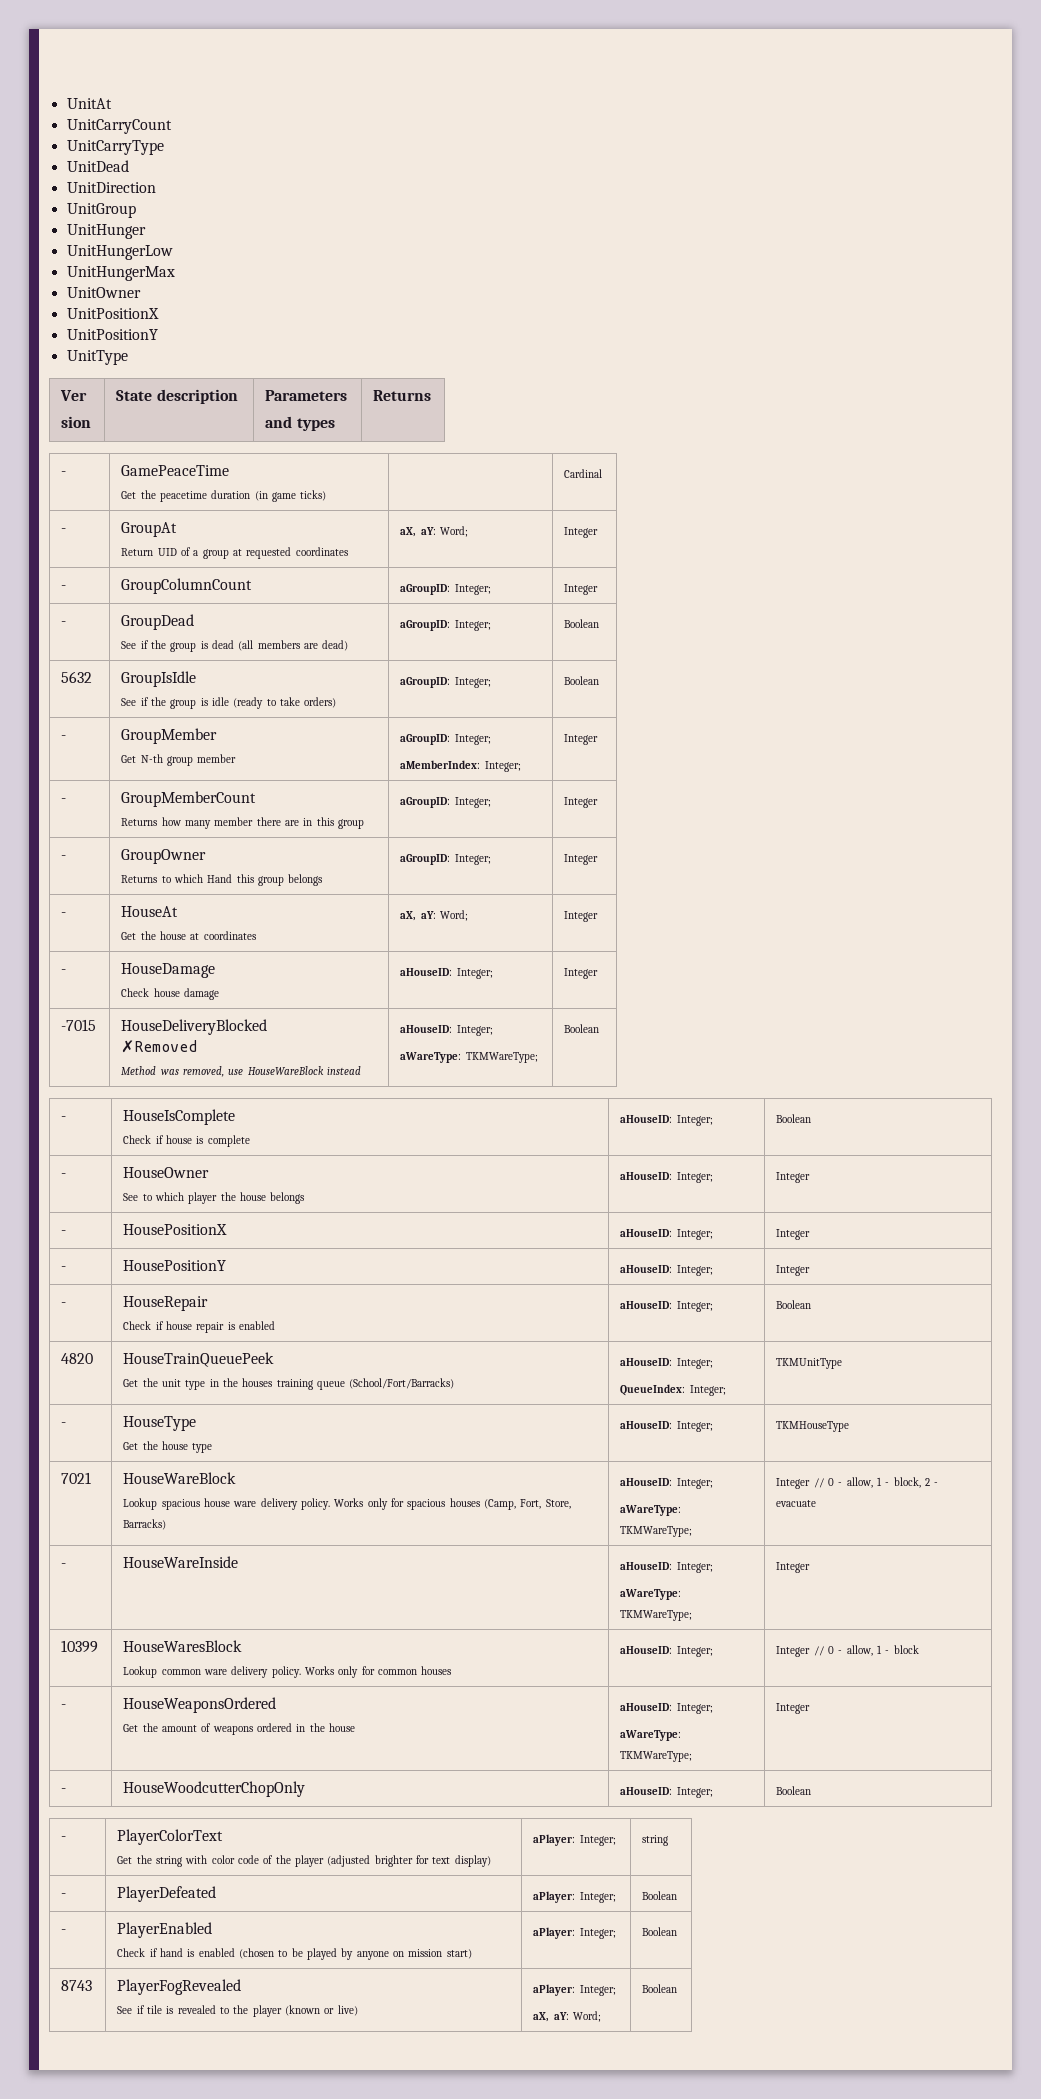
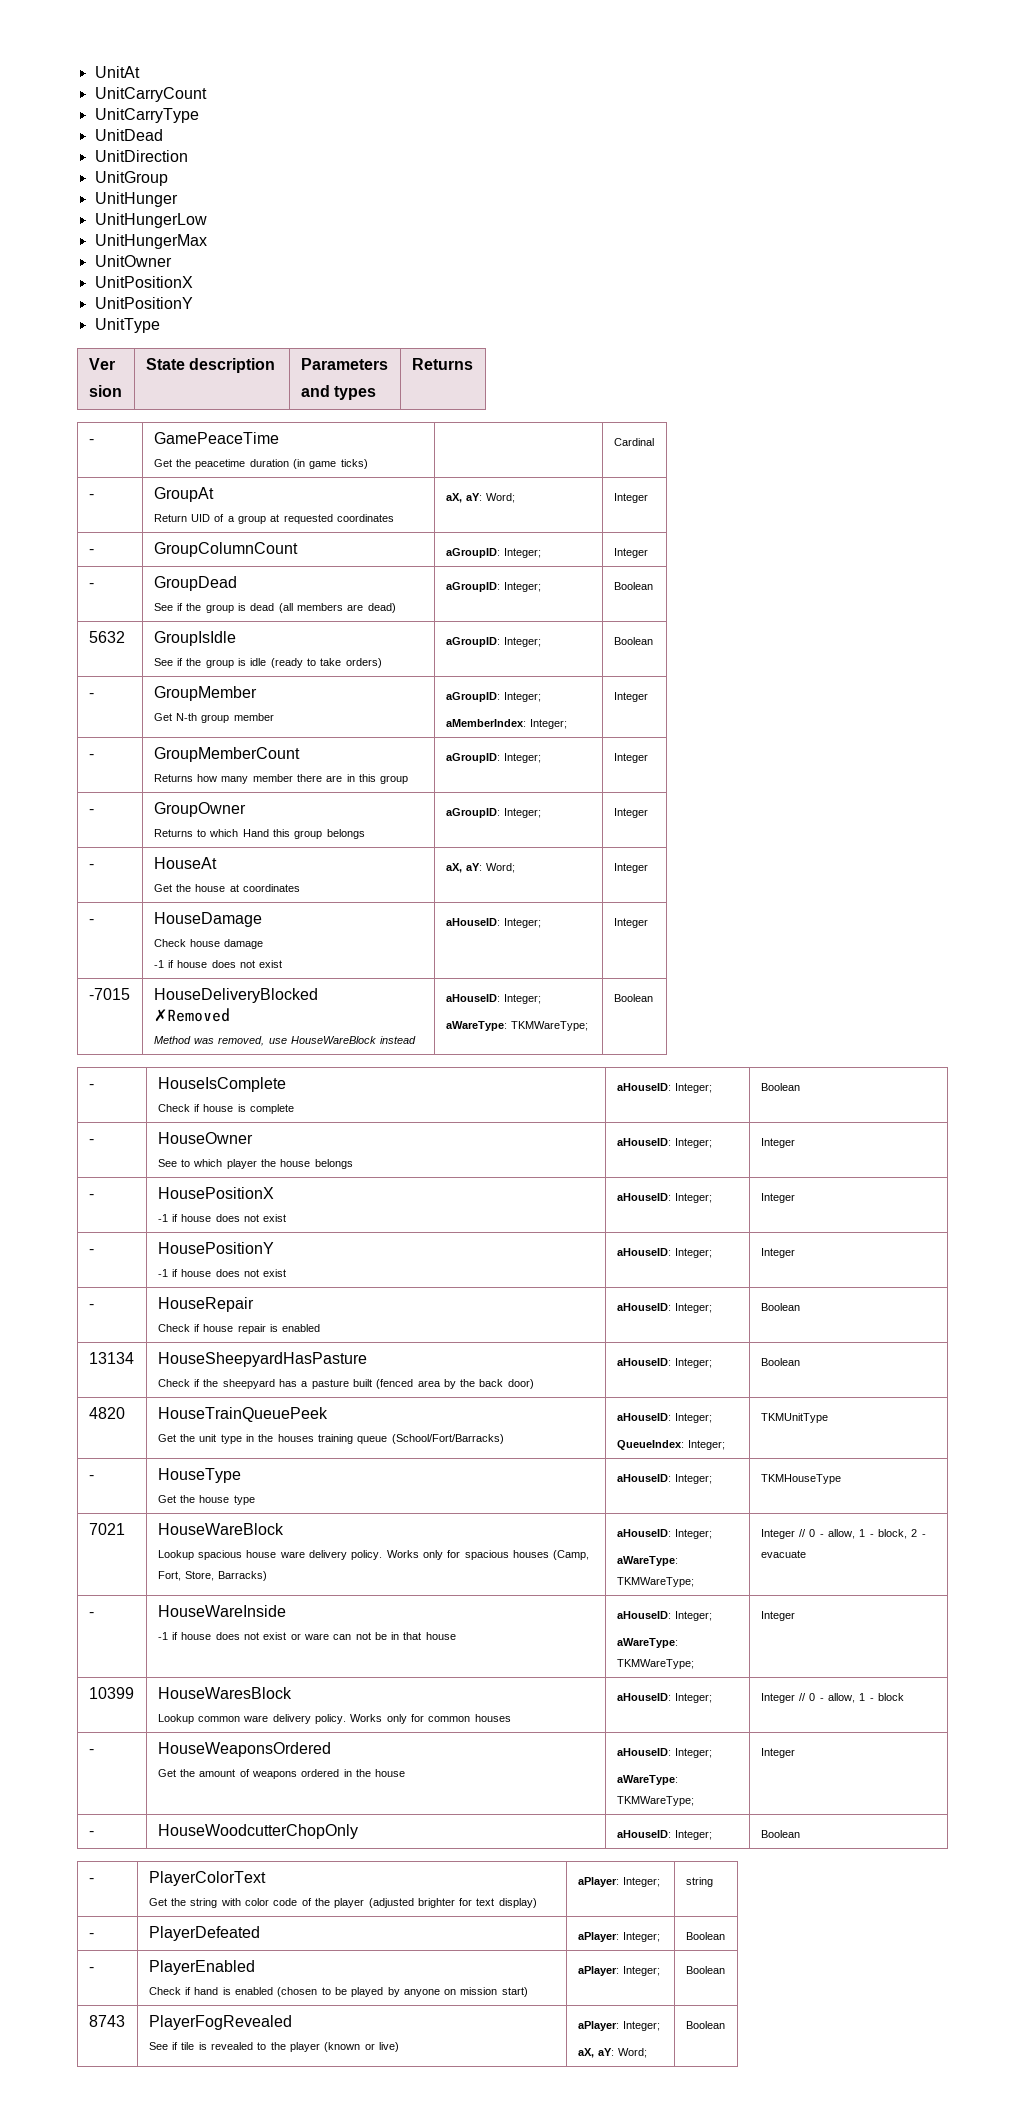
(220, 994) none -> [153,960,283,968] // -1 if house does not exist
(228, 1229) none -> [157,1214,287,1222] // -1 if house does not exist
(227, 1265) none -> [157,1269,287,1277] // -1 if house does not exist
(812, 1304) none -> [88,1352,134,1364] [157,1352,367,1367] [157,1379,534,1389] [616,1358,712,1368] [760,1358,800,1366] // 13134 | HouseSheepyardHasPasture // Check if the sheepyard has a pasture built (fenced area by the back door) | aHouseID: Integer; | Boolean
(239, 1562) none -> [157,1632,456,1640] // -1 if house does not exist or ware can not be in that house

